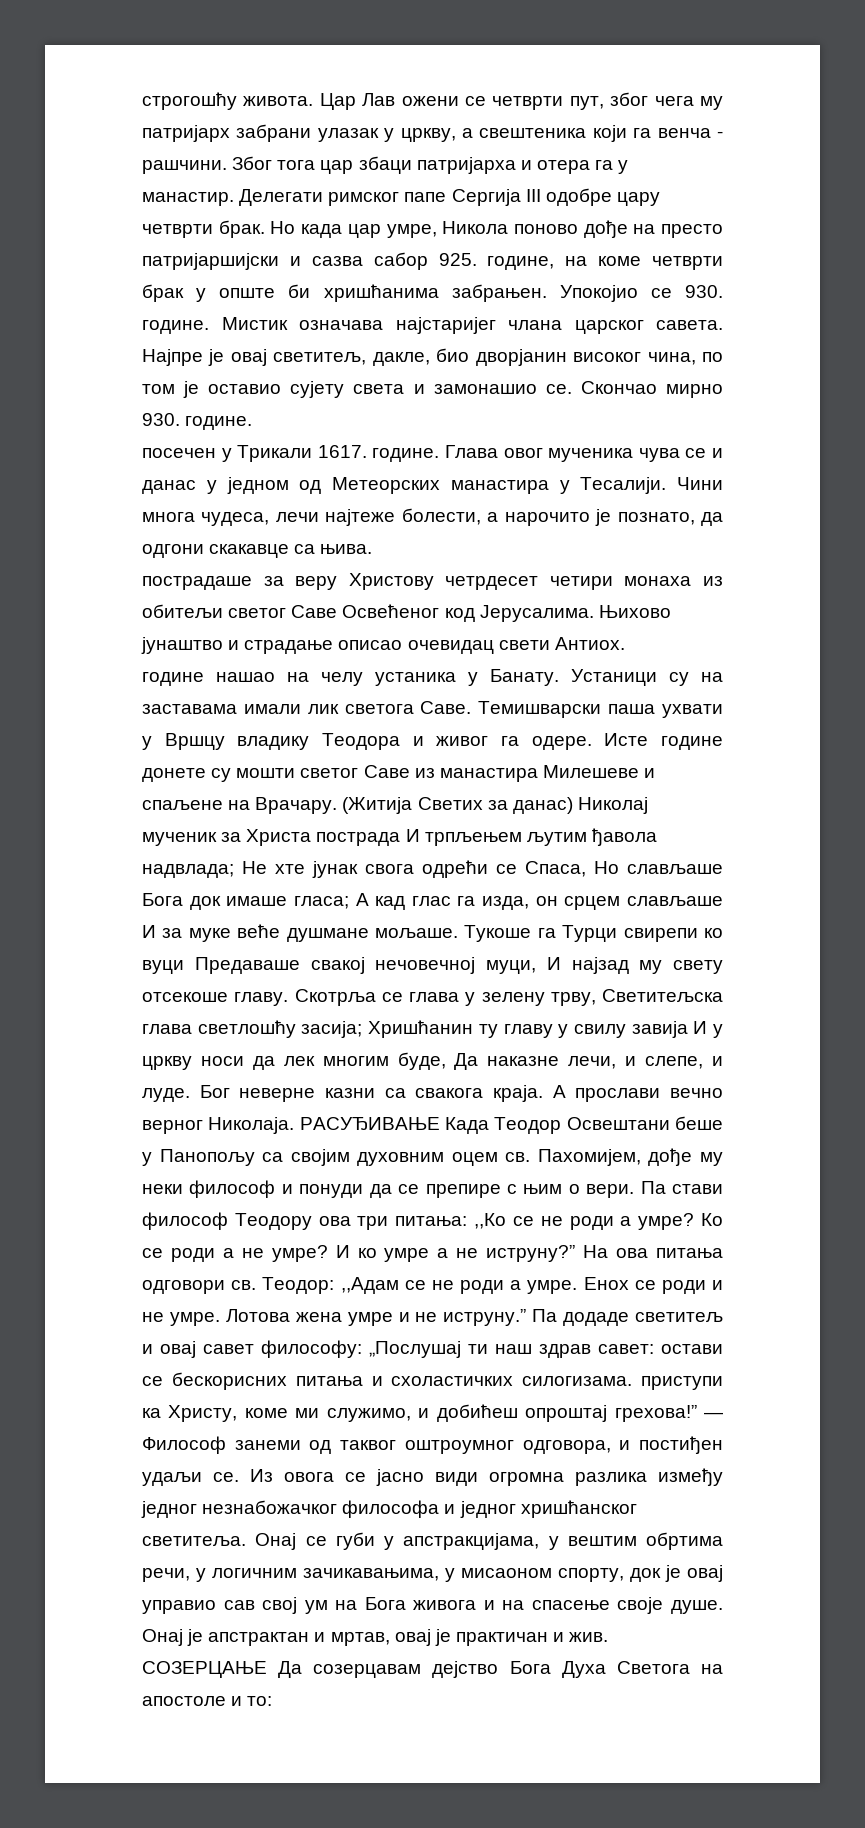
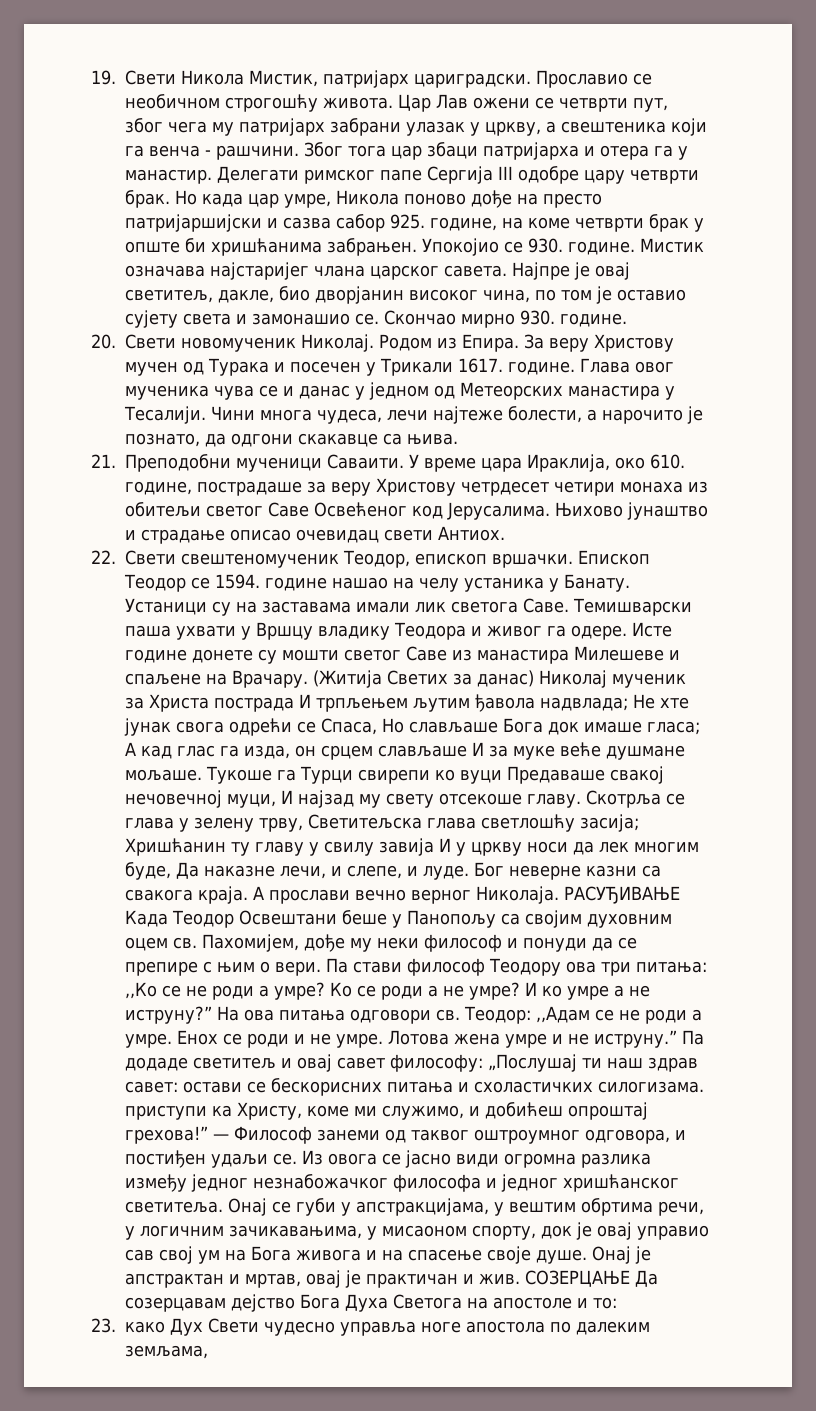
(142, 101) none -> [91,70,652,88] [125,94,220,109] 19. Свети Никола Мистик, патријарх цариградски. Прославио се необичном
(253, 423) none -> [91,334,674,352] [125,358,285,376] 20. Свети новомученик Николај. Родом из Епира. За веру Христову мучен од Турака и
(373, 549) none -> [91,454,685,472] [125,481,192,495] 21. Преподобни мученици Саваити. У време цара Ираклија, око 610. године,
(625, 643) none -> [91,550,650,568] [124,574,260,592] 22. Свети свештеномученик Теодор, епископ вршачки. Епископ Теодор се 1594.
(273, 1701) none -> [91,1318,650,1336] [125,1345,208,1359] // 23. како Дух Свети чудесно управља ноге апостола по далеким земљама,

